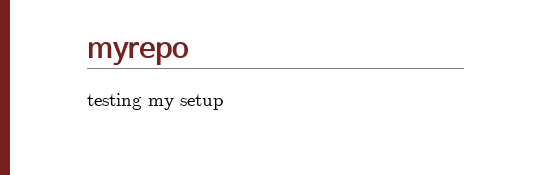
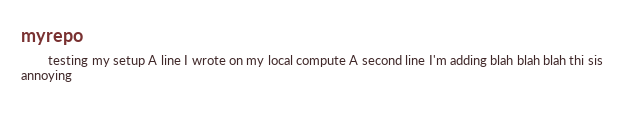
(224, 102) none -> [148,55,603,67] [21,70,72,82] A line I wrote on my local compute A second line I'm adding blah blah blah thi sis annoying

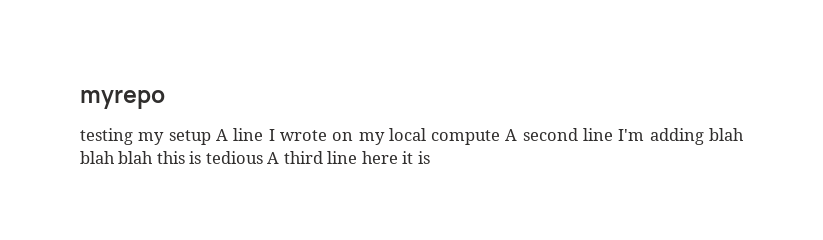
[569,55,603,65] [21,70,72,82] thi sis annoying -> [156,151,430,164] this is tedious A third line here it is

